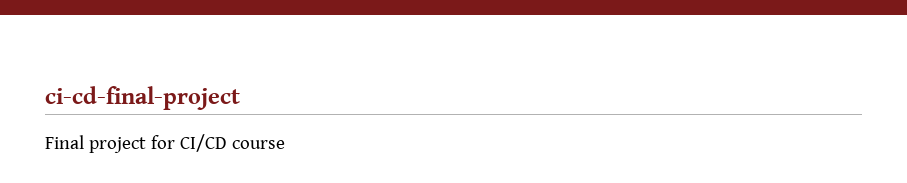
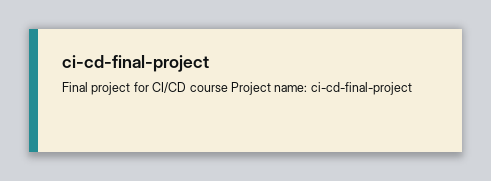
(285, 144) none -> [230,82,412,95] Project name: ci-cd-final-project

